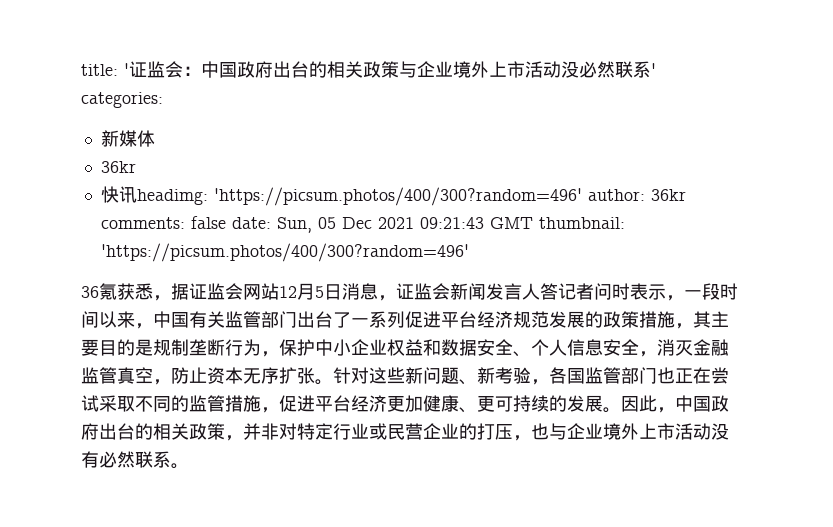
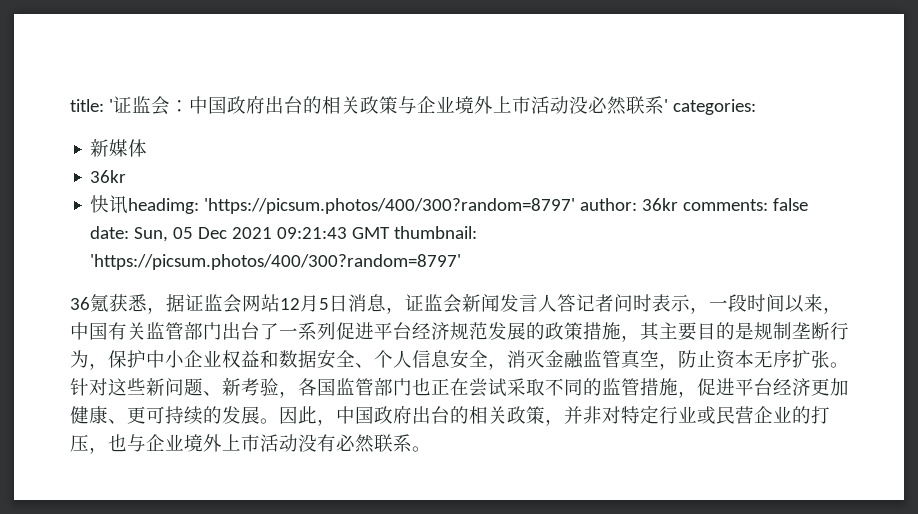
[213,187,582,206] 'https://picsum.photos/400/300?random=496' -> [204,198,576,214] 'https://picsum.photos/400/300?random=8797'
[100,243,469,262] 'https://picsum.photos/400/300?random=496' -> [90,254,462,270] 'https://picsum.photos/400/300?random=8797'

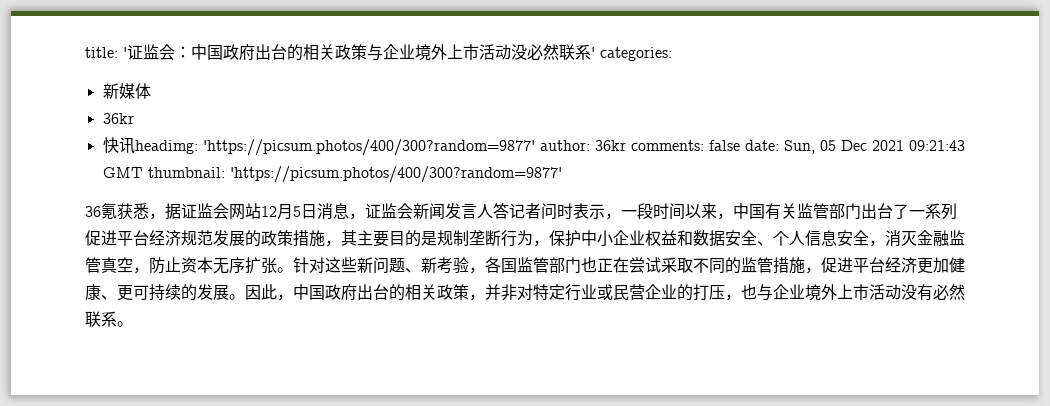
[204,198,576,214] 'https://picsum.photos/400/300?random=8797' -> [202,139,535,156] 'https://picsum.photos/400/300?random=9877'
[90,254,462,270] 'https://picsum.photos/400/300?random=8797' -> [229,166,562,183] 'https://picsum.photos/400/300?random=9877'

